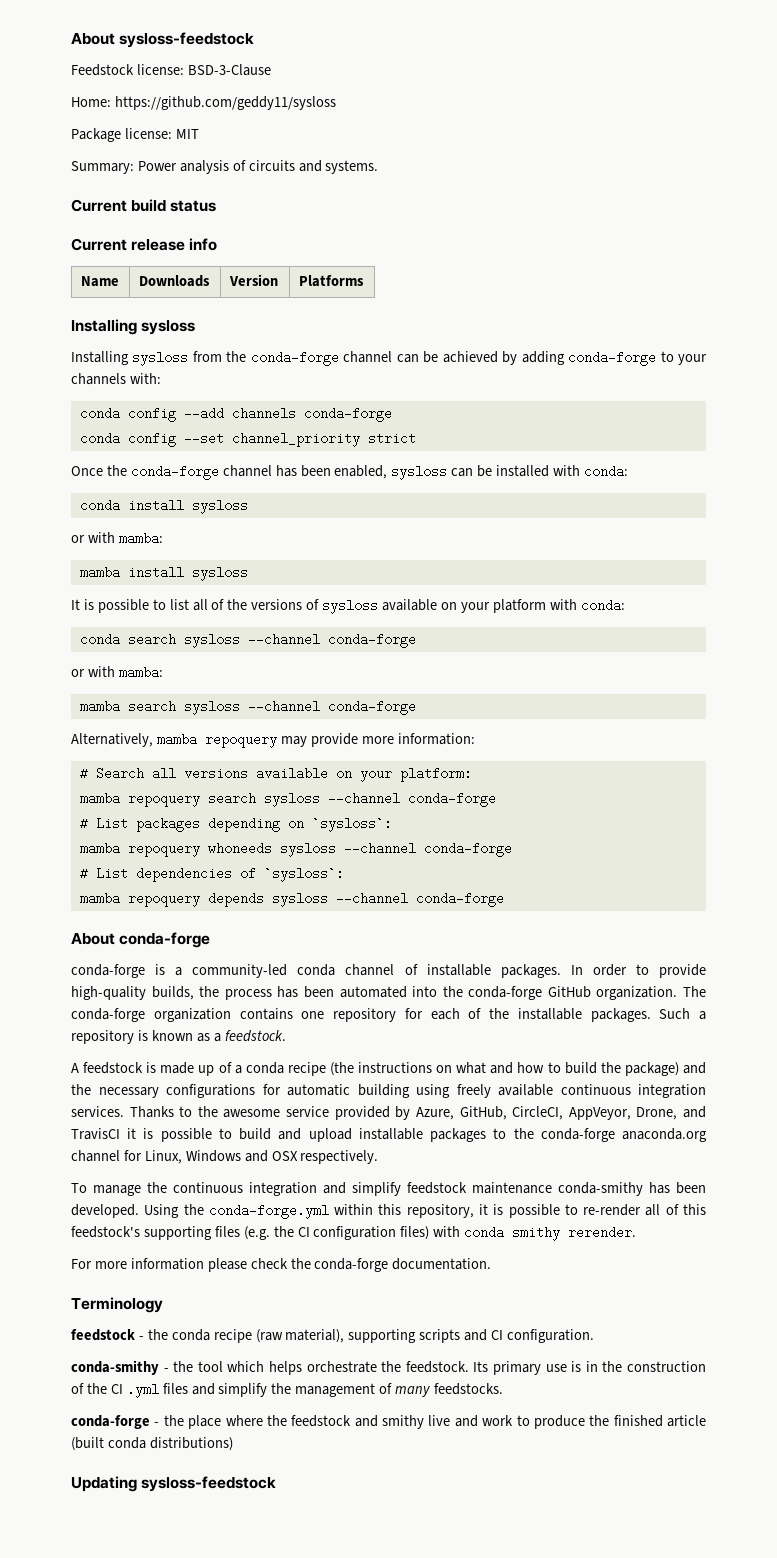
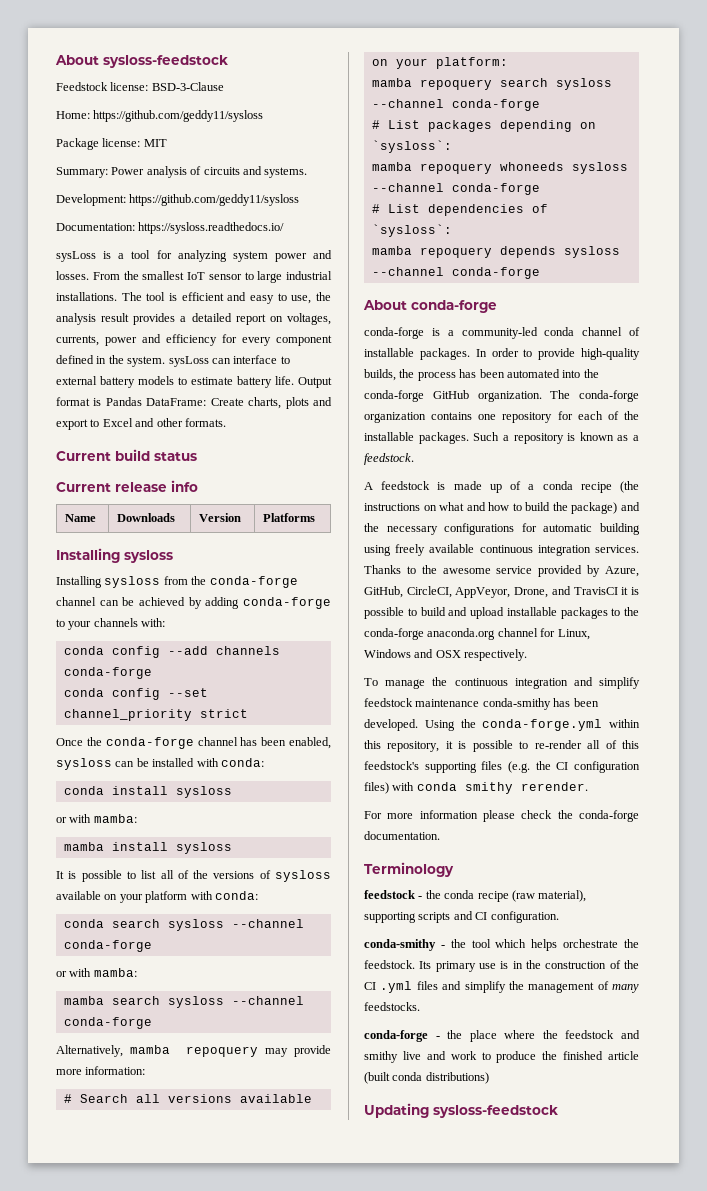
(379, 167) none -> [56,194,300,206] [56,222,285,234] [56,250,332,262] [56,271,332,283] [56,292,331,304] [56,313,331,325] [56,334,332,346] [56,355,290,367] [56,376,332,388] [56,397,332,409] [56,418,226,430] // Development: https://github.com/geddy11/sysloss // Documentation: https://sysloss.readthedocs.io/ // sysLoss is a tool for analyzing system power and losses. From the smallest IoT sensor to large industrial installations. The tool is efficient and easy to use, the analysis result provides a detailed report on voltages, currents, power and efficiency for every component defined in the system. sysLoss can interface to external battery models to estimate battery life. Output format is Pandas DataFrame: Create charts, plots and export to Excel and other formats.

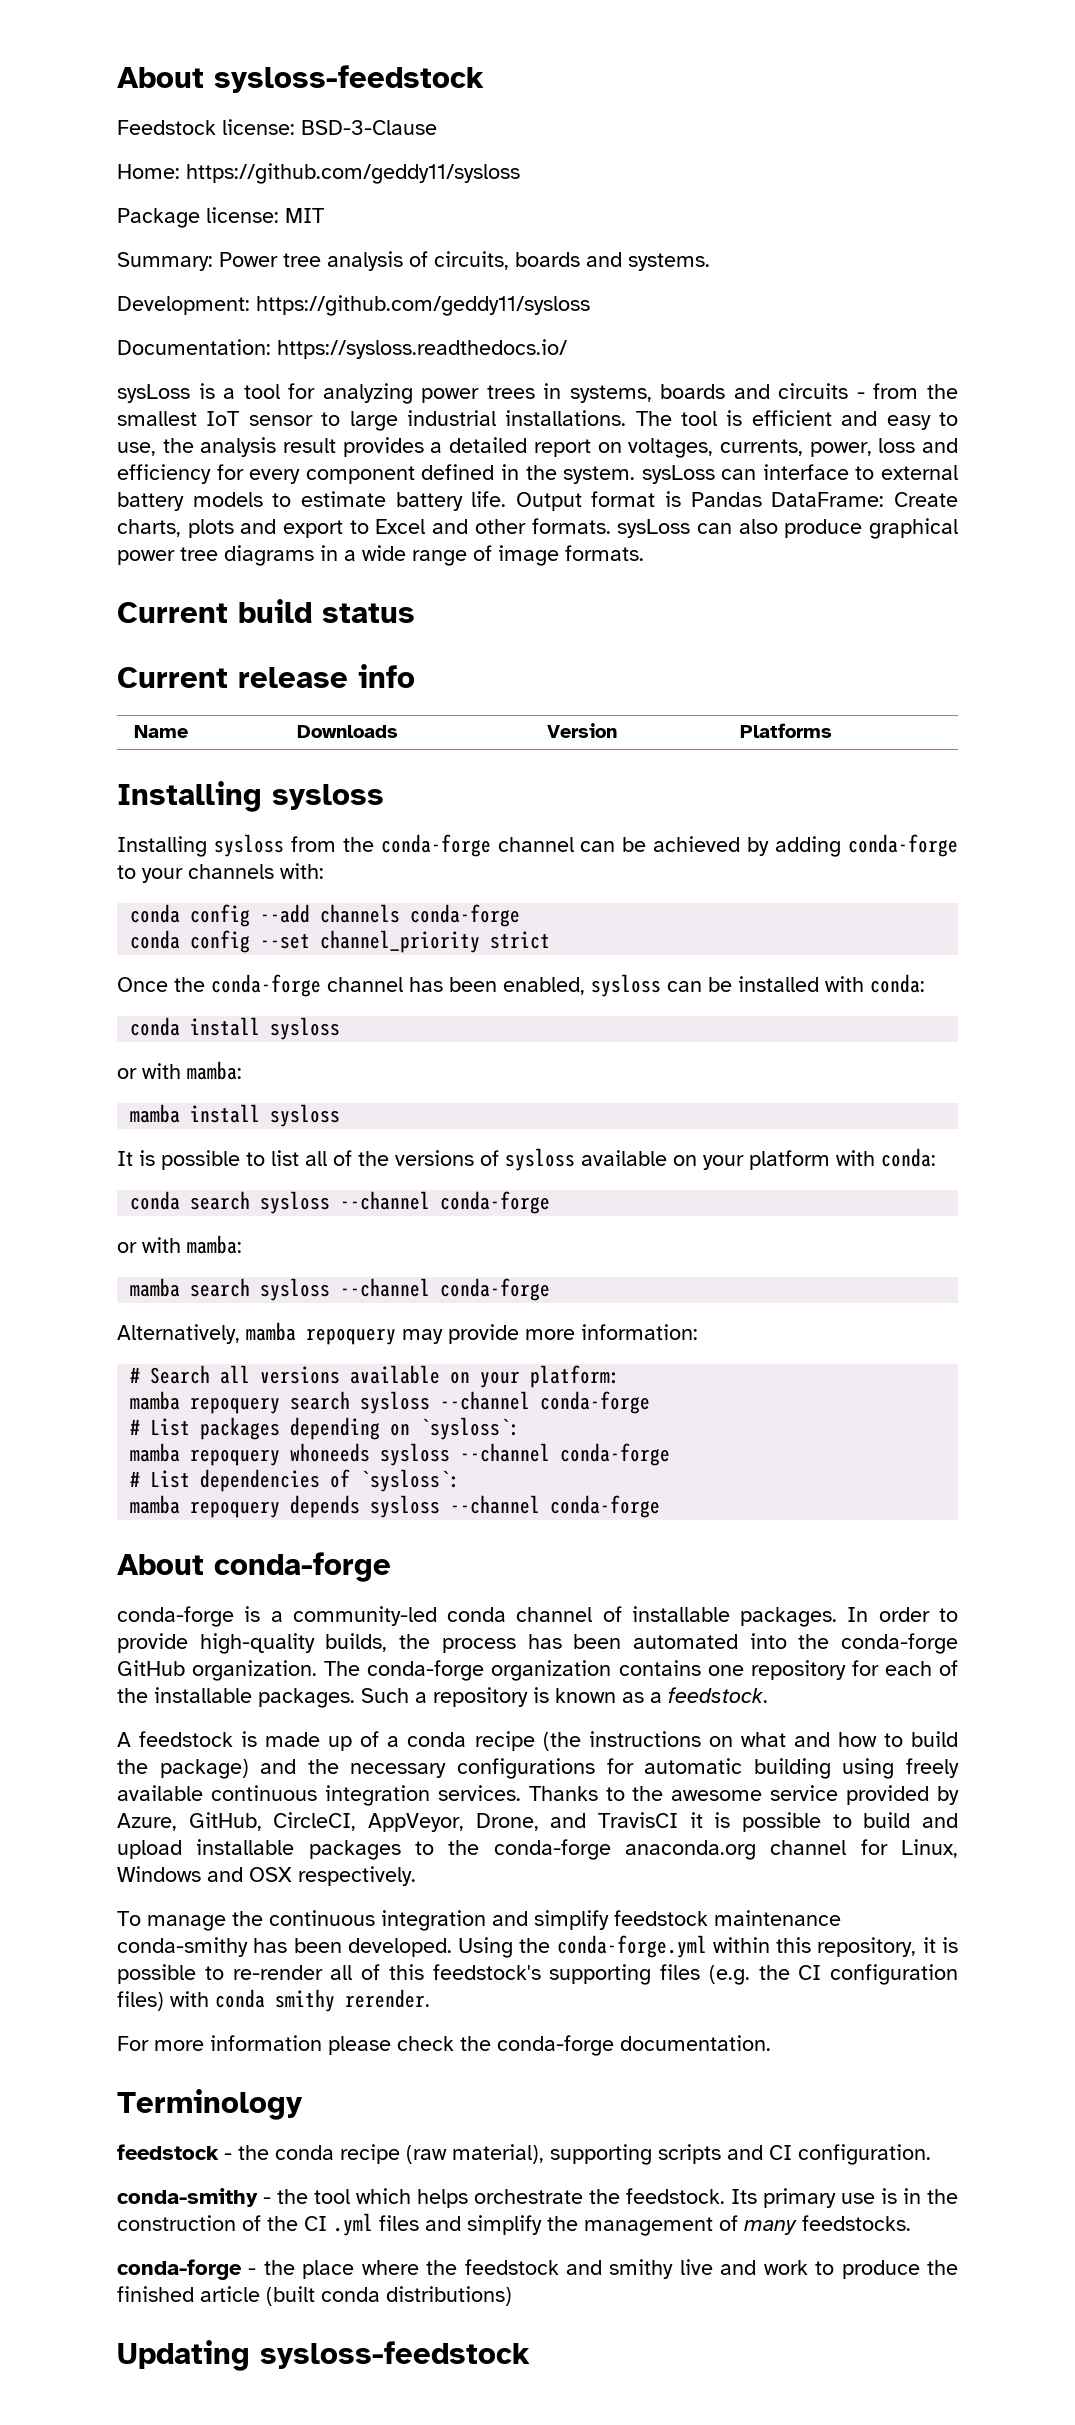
(145, 171) none -> [283,253,321,267] tree
[203,167,240,175] circuits -> [434,251,580,270] circuits, boards
[232,250,332,262] [56,271,120,280] system power and losses. From -> [421,383,919,403] power trees in systems, boards and circuits - from
[105,337,137,346] power -> [809,438,916,457] power, loss
(226, 422) none -> [617,518,959,539] [117,545,644,566] sysLoss can also produce graphical power tree diagrams in a wide range of image formats.

